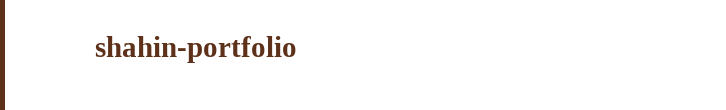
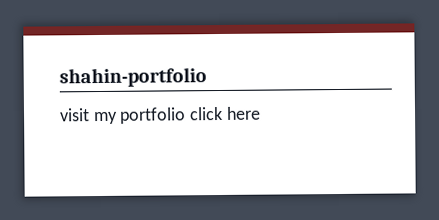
(297, 49) none -> [59,106,261,125] // visit my portfolio click here

